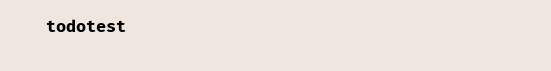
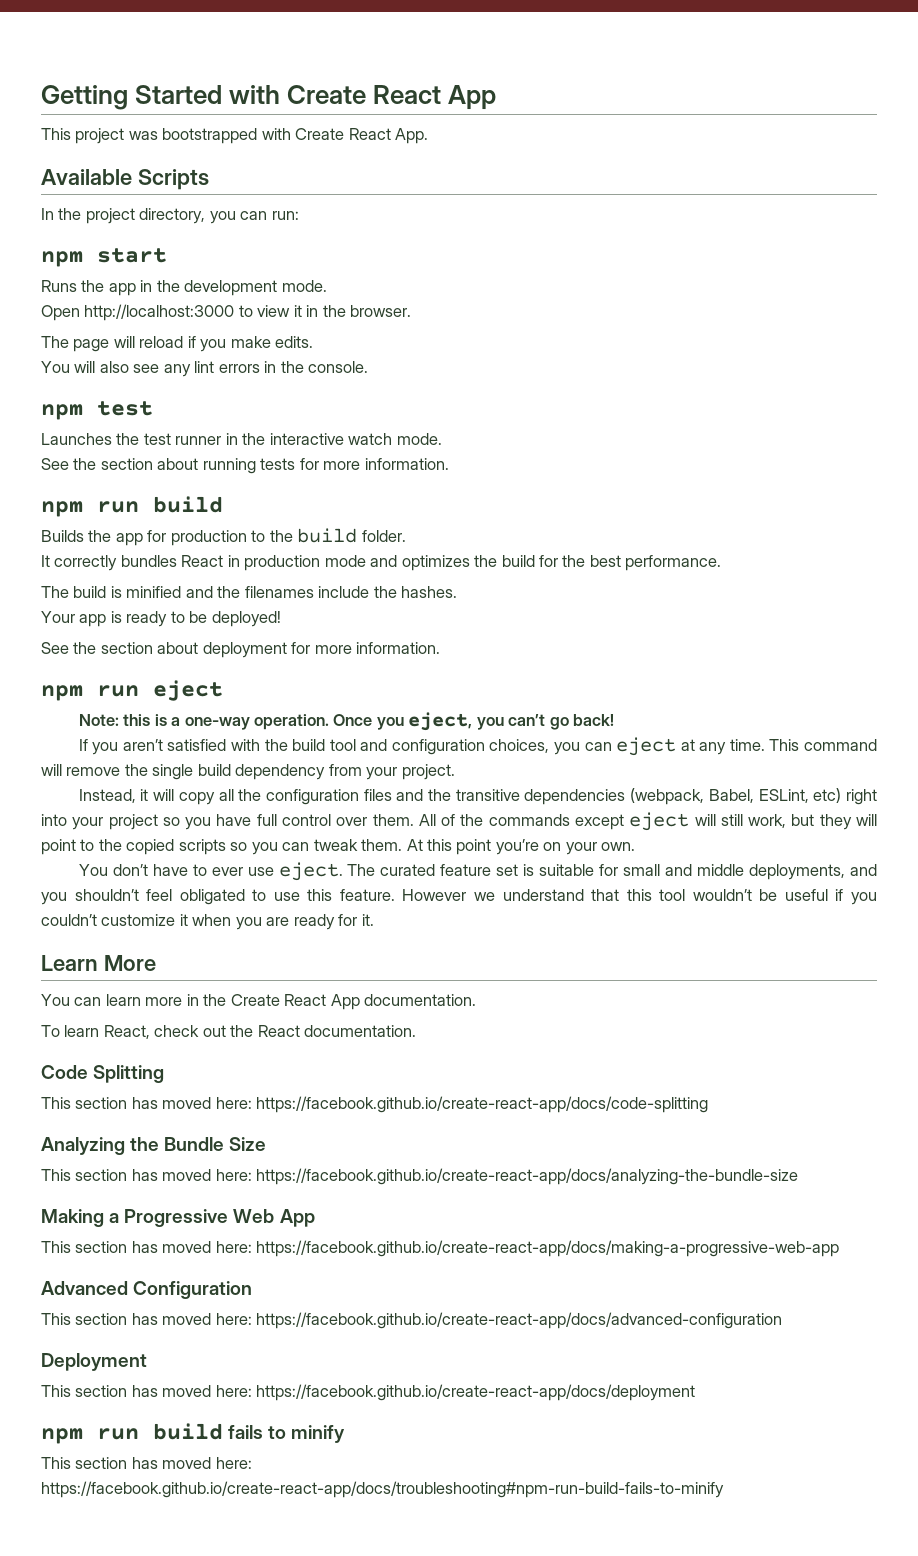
[46,19,126,32] todotest -> [41,85,497,110] [41,128,429,144] [41,169,209,190] [41,208,299,224] [41,248,167,267] [41,280,327,296] [41,304,412,321] [41,336,314,352] [41,361,369,377] [41,401,153,420] [41,433,442,445] [41,458,449,474] [41,496,223,517] [41,528,406,546] [41,555,722,571] [41,586,458,598] [41,611,281,627] [41,642,441,658] [41,680,223,701] [78,712,615,731] [78,737,877,756] [41,764,455,780] [78,788,878,805] [41,812,878,831] [41,839,636,855] [78,862,877,881] [41,889,877,905] [41,914,374,930] [41,955,156,971] [41,994,477,1010] [41,1025,417,1039] [41,1065,165,1083] [41,1096,709,1113] [41,1137,267,1155] [41,1168,799,1185] [41,1209,315,1227] [41,1240,840,1257] [41,1281,253,1299] [41,1312,783,1329] [41,1353,147,1371] [41,1384,696,1401] [41,1423,346,1444] [41,1457,252,1469] [41,1481,724,1498] Getting Started with Create React App // This project was bootstrapped with Create React App. // Available Scripts // In the project directory, you can run: // npm start // Runs the app in the development mode. // Open http://localhost:3000 to view it in the browser. // The page will reload if you make edits. // You will also see any lint errors in the console. // npm test // Launches the test runner in the interactive watch mode. // See the section about running tests for more information. // npm run build // Builds the app for production to the build folder. // It correctly bundles React in production mode and optimizes the build for the best performance. // The build is minified and the filenames include the hashes. // Your app is ready to be deployed! // See the section about deployment for more information. // npm run eject // Note: this is a one-way operation. Once you eject, you can’t go back! // If you aren’t satisfied with the build tool and configuration choices, you can eject at any time. This command will remove the single build dependency from your project. // Instead, it will copy all the configuration files and the transitive dependencies (webpack, Babel, ESLint, etc) right into your project so you have full control over them. All of the commands except eject will still work, but they will point to the copied scripts so you can tweak them. At this point you’re on your own. // You don’t have to ever use eject. The curated feature set is suitable for small and middle deployments, and you shouldn’t feel obligated to use this feature. However we understand that this tool wouldn’t be useful if you couldn’t customize it when you are ready for it. // Learn More // You can learn more in the Create React App documentation. // To learn React, check out the React documentation. // Code Splitting // This section has moved here: https://facebook.github.io/create-react-app/docs/code-splitting // Analyzing the Bundle Size // This section has moved here: https://facebook.github.io/create-react-app/docs/analyzing-the-bundle-size // Making a Progressive Web App // This section has moved here: https://facebook.github.io/create-react-app/docs/making-a-progressive-web-app // Advanced Configuration // This section has moved here: https://facebook.github.io/create-react-app/docs/advanced-configuration // Deployment // This section has moved here: https://facebook.github.io/create-react-app/docs/deployment // npm run build fails to minify // This section has moved here: https://facebook.github.io/create-react-app/docs/troubleshooting#npm-run-build-fails-to-minify

